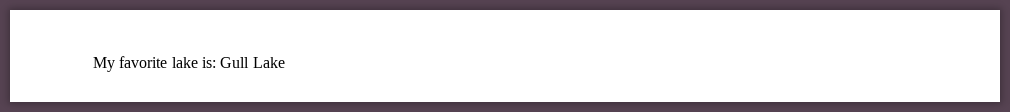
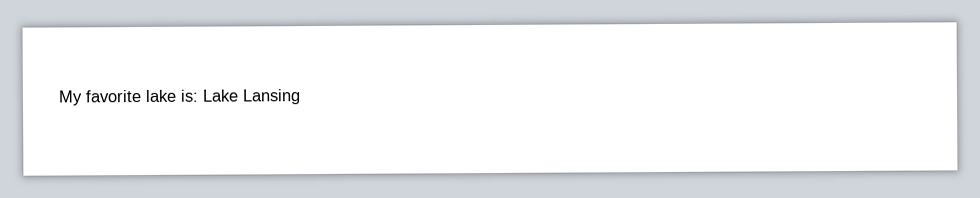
[220,57,285,68] Gull Lake -> [202,89,301,105] Lake Lansing

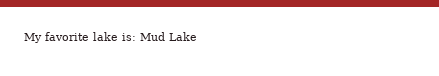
[202,89,301,105] Lake Lansing -> [140,32,197,41] Mud Lake

